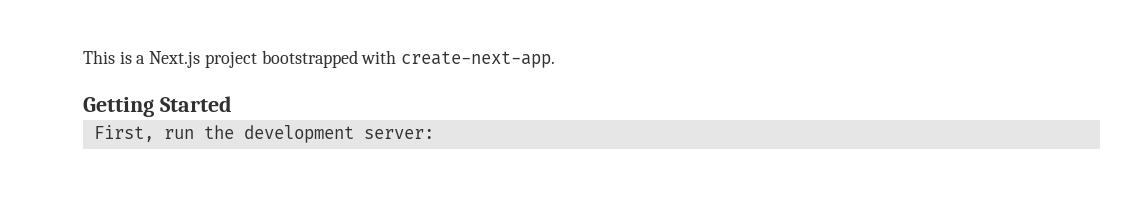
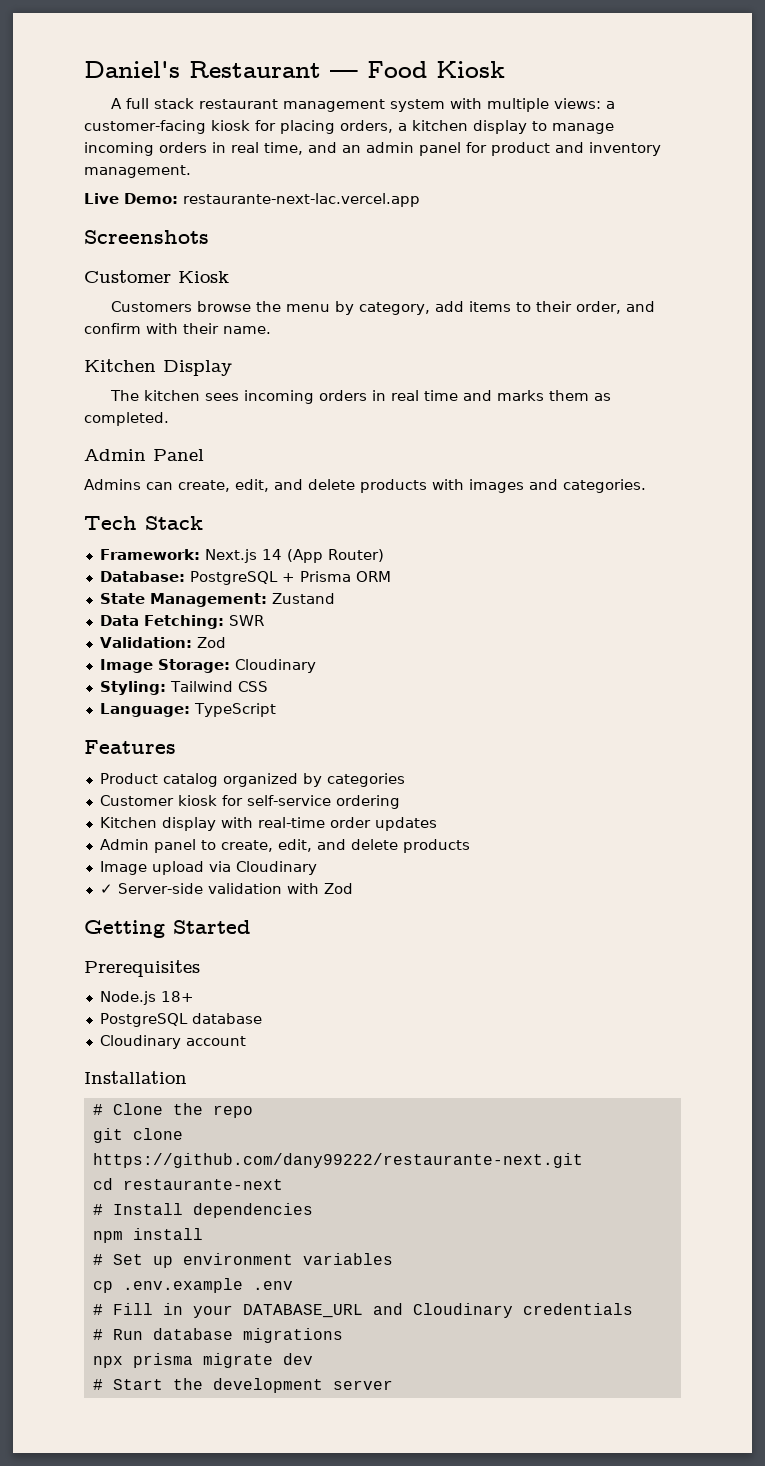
[83,50,556,68] [83,96,232,117] [93,125,194,142] This is a Next.js project bootstrapped with create-next-app. // Getting Started // First, run -> [84,61,505,78] [110,98,615,112] [84,120,614,134] [84,142,661,156] [84,165,191,178] [84,193,420,207] [84,230,209,244] [84,270,229,283] [110,301,655,315] [84,323,271,334] [84,359,232,376] [109,390,611,404] [84,412,169,426] [84,449,204,461] [84,479,646,493] [84,516,203,530] [99,549,384,563] [99,571,391,585] [99,593,335,607] [99,615,264,629] [99,637,226,648] [99,659,316,673] [99,681,268,695] [99,703,276,717] [84,740,176,754] [99,773,405,787] [99,795,400,809] [99,817,437,831] [99,839,470,853] [99,861,317,875] [99,883,353,894] [84,920,251,938] [84,960,200,977] [99,991,194,1005] [99,1013,262,1027] [99,1035,246,1049] [84,1071,187,1084] [92,1103,253,1118] [92,1128,183,1143] [92,1153,583,1168] [92,1178,283,1190] [92,1203,313,1218] [92,1228,203,1243] [92,1253,393,1268] [92,1278,293,1293] [92,1303,633,1318] [92,1328,343,1343] [92,1353,313,1368] [92,1379,163,1390] Daniel's Restaurant — Food Kiosk // A full stack restaurant management system with multiple views: a customer-facing kiosk for placing orders, a kitchen display to manage incoming orders in real time, and an admin panel for product and inventory management. // Live Demo: restaurante-next-lac.vercel.app // Screenshots // Customer Kiosk // Customers browse the menu by category, add items to their order, and confirm with their name. // Kitchen Display // The kitchen sees incoming orders in real time and marks them as completed. // Admin Panel // Admins can create, edit, and delete products with images and categories. // Tech Stack // Framework: Next.js 14 (App Router) // Database: PostgreSQL + Prisma ORM // State Management: Zustand // Data Fetching: SWR // Validation: Zod // Image Storage: Cloudinary // Styling: Tailwind CSS // Language: TypeScript // Features // Product catalog organized by categories // Customer kiosk for self-service ordering // Kitchen display with real-time order updates // Admin panel to create, edit, and delete products // Image upload via Cloudinary // ✓ Server-side validation with Zod // Getting Started // Prerequisites // Node.js 18+ // PostgreSQL database // Cloudinary account // Installation // # Clone the repo // git clone https://github.com/dany99222/restaurante-next.git // cd restaurante-next // # Install dependencies // npm install // # Set up environment variables // cp .env.example .env // # Fill in your DATABASE_URL and Cloudinary credentials // # Run database migrations // npx prisma migrate dev // # Start
[363,129,434,139] server: -> [332,1380,393,1390] server

